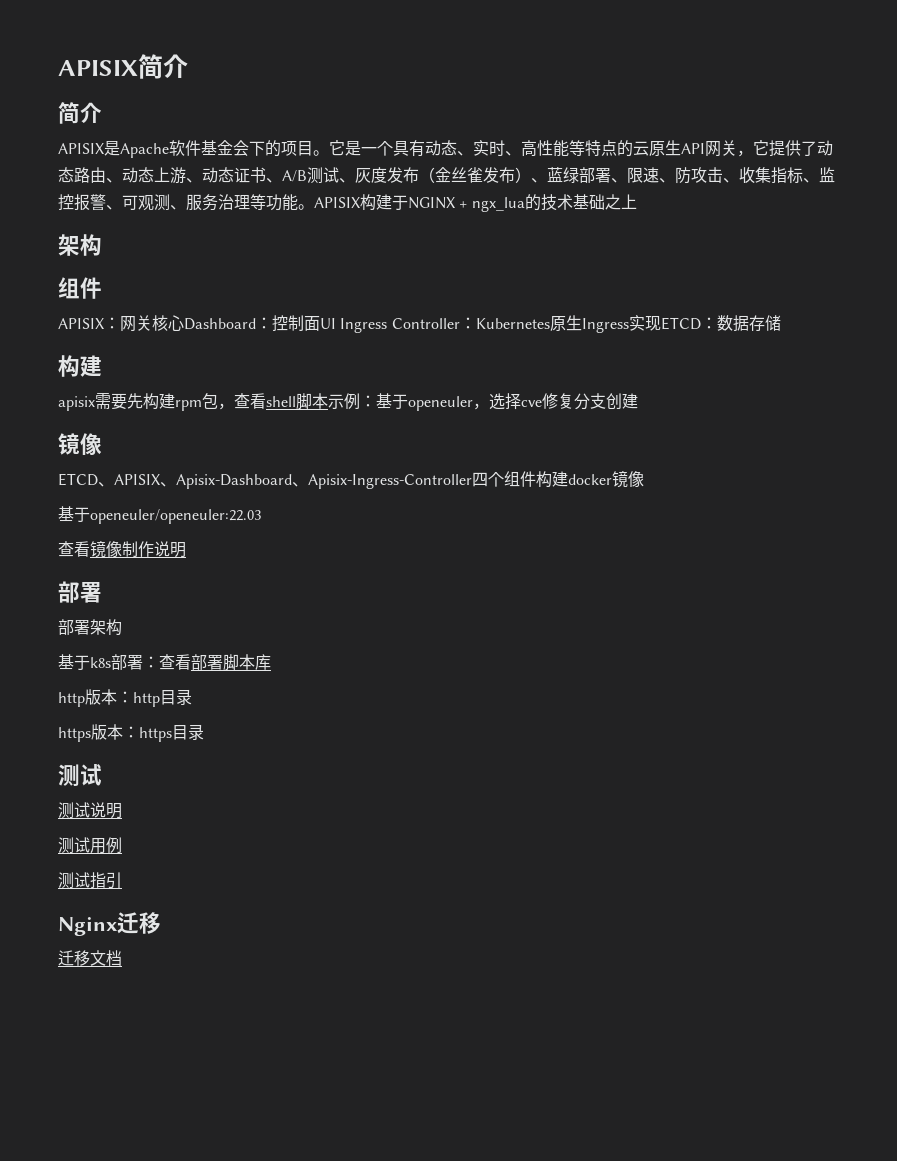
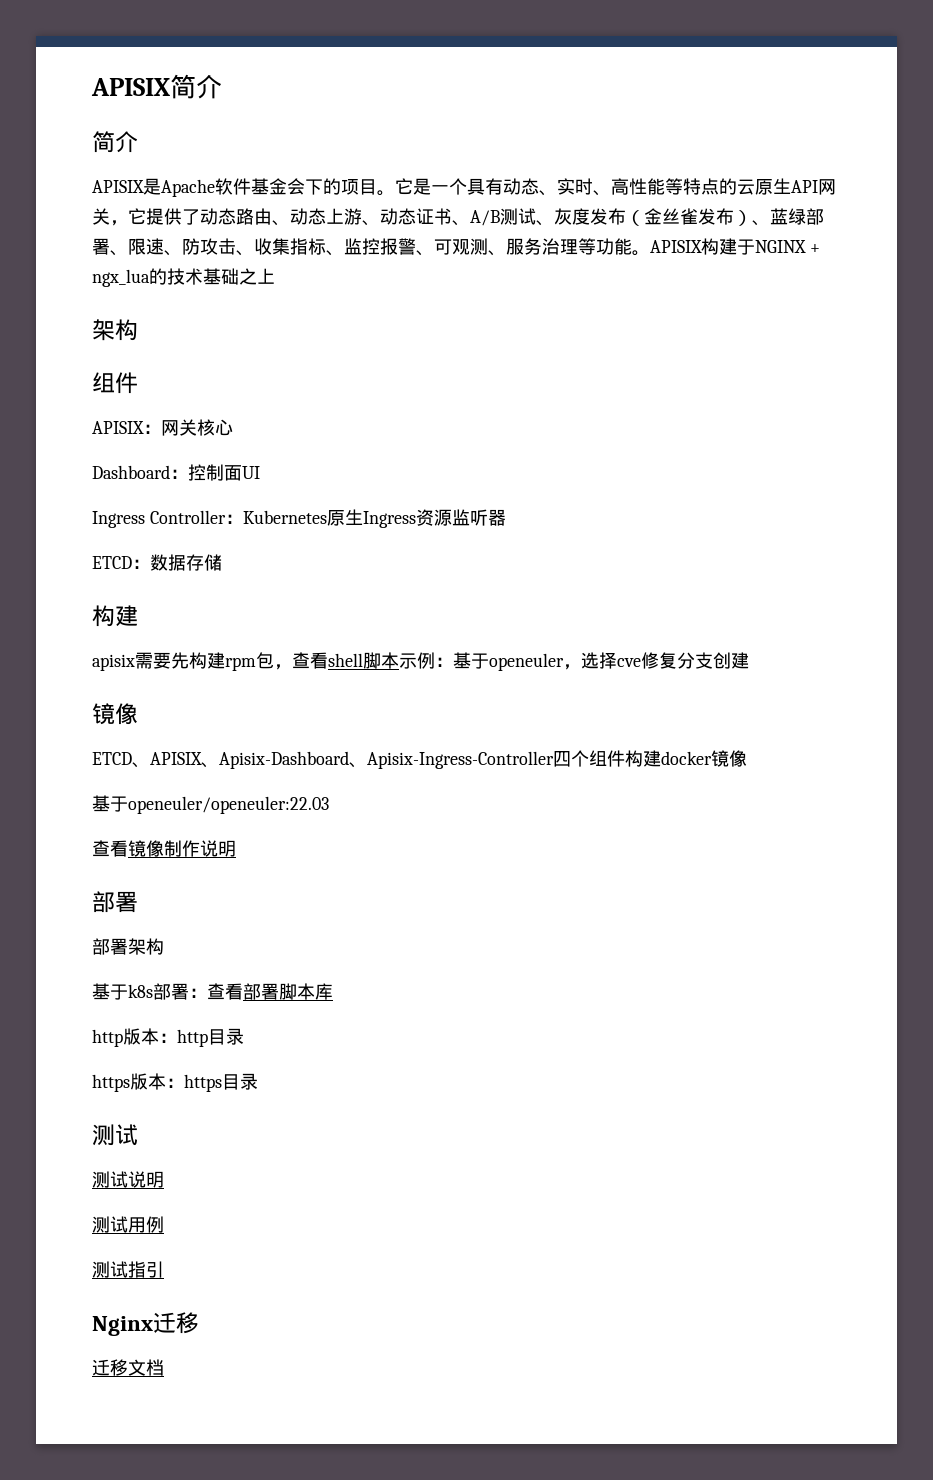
(184, 323) none -> (233, 427) //
(336, 323) none -> (260, 472) //
[628,315,661,331] 实现 -> [415,509,506,526] 资源监听器 //

